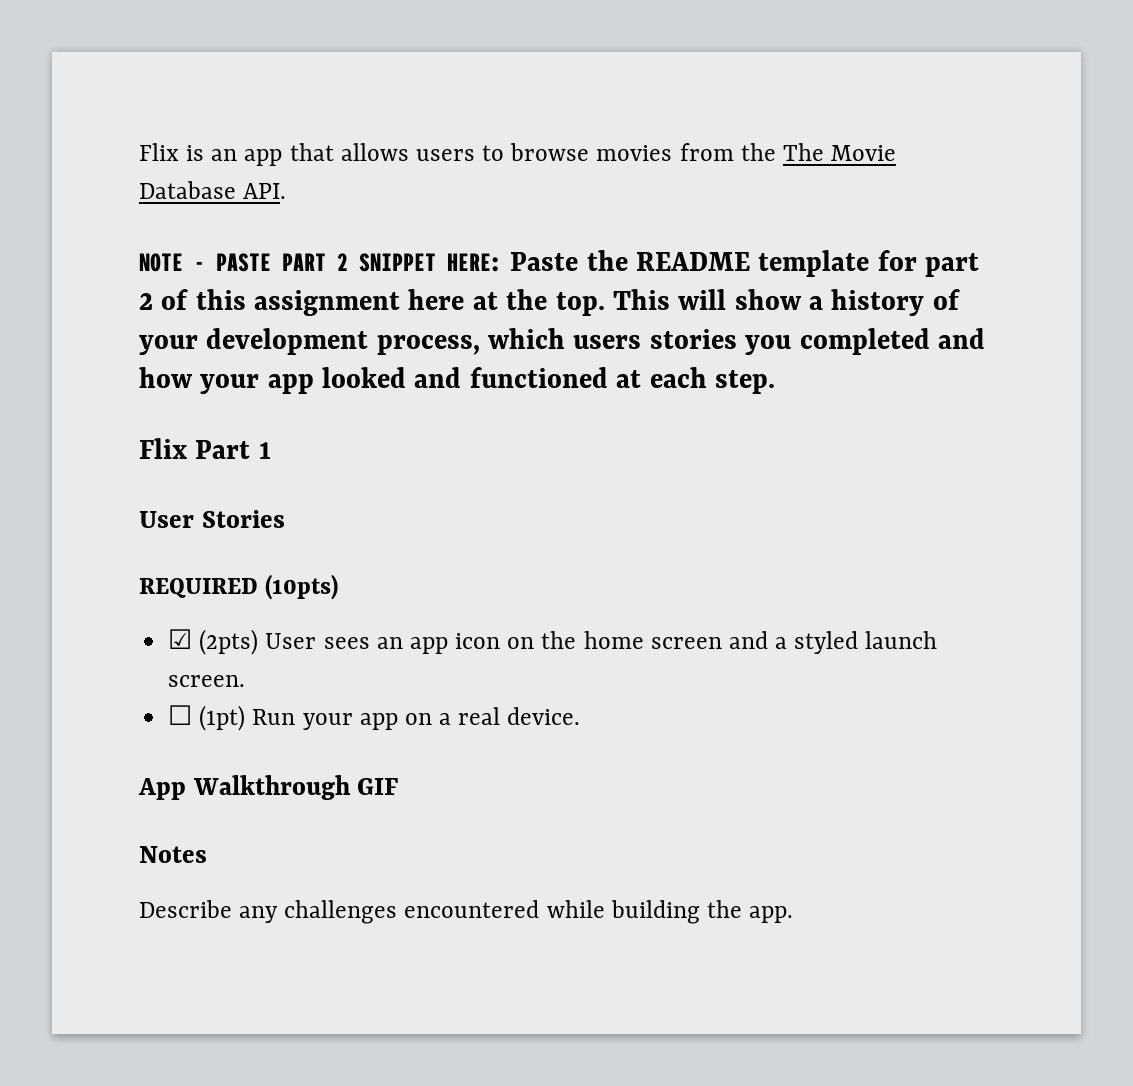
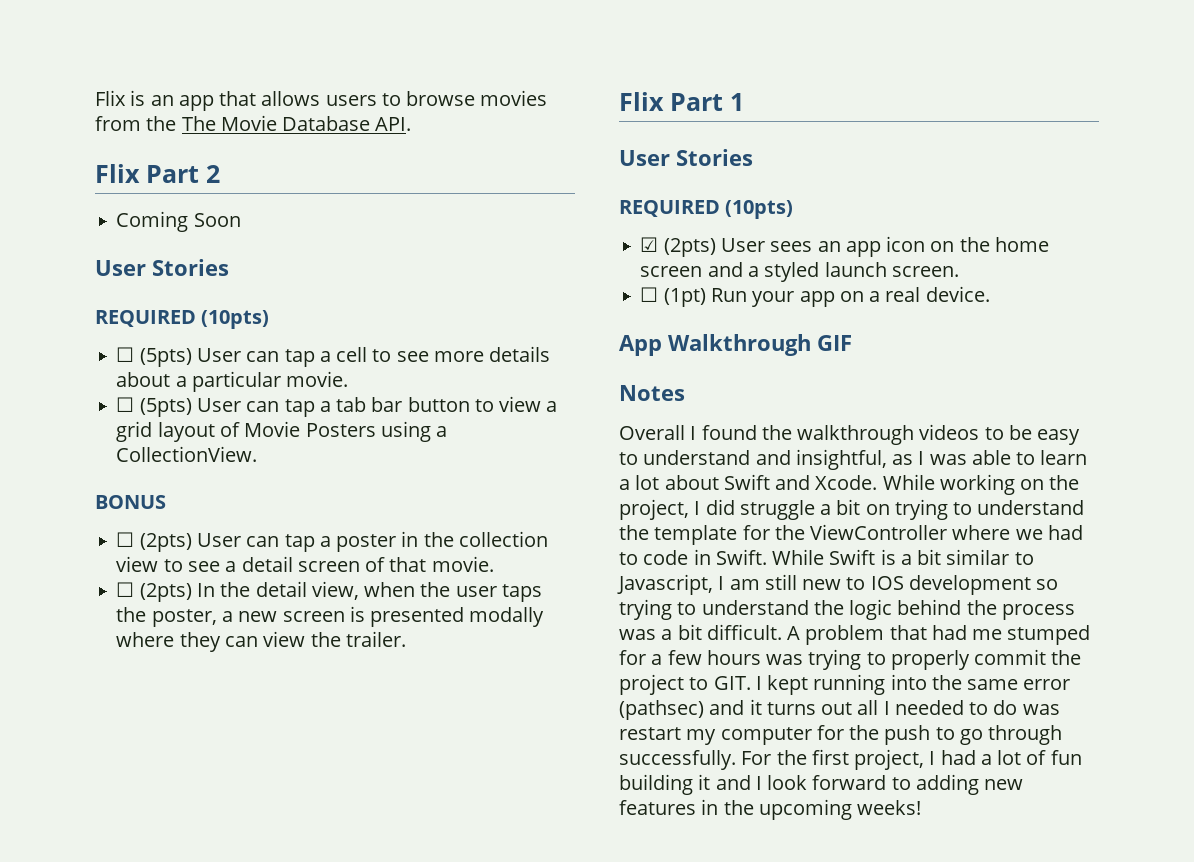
[139,250,980,277] [139,289,960,316] [139,328,985,355] [139,367,775,394] NOTE - PASTE PART 2 SNIPPET HERE: Paste the README template for part 2 of this assignment here at the top. This will show a history of your development process, which users stories you completed and how your app looked and functioned at each step. -> [95,164,220,183] [116,211,241,232] [95,259,229,276] [95,310,270,329] [116,346,551,367] [116,371,349,392] [116,396,558,417] [116,421,448,442] [116,446,258,462] [95,495,166,509] [116,531,548,552] [116,556,494,572] [116,581,542,602] [116,606,545,627] [116,631,406,652] Flix Part 2 // Coming Soon // User Stories // REQUIRED (10pts) // ☐ (5pts) User can tap a cell to see more details about a particular movie. // ☐ (5pts) User can tap a tab bar button to view a grid layout of Movie Posters using a CollectionView. // BONUS // ☐ (2pts) User can tap a poster in the collection view to see a detail screen of that movie. // ☐ (2pts) In the detail view, when the user taps the poster, a new screen is presented modally where they can view the trailer.
[139,900,794,924] Describe any challenges encountered while building the app. -> [619,424,1081,445] [619,449,1088,470] [619,474,1080,495] [619,499,1085,520] [619,524,1083,545] [619,549,1034,565] [617,574,1059,595] [619,599,1075,620] [619,624,1091,645] [619,649,1082,670] [619,674,1071,695] [619,699,1060,720] [619,725,1063,745] [619,749,1082,770] [619,774,1024,795] [619,799,922,820] Overall I found the walkthrough videos to be easy to understand and insightful, as I was able to learn a lot about Swift and Xcode. While working on the project, I did struggle a bit on trying to understand the template for the ViewController where we had to code in Swift. While Swift is a bit similar to Javascript, I am still new to IOS development so trying to understand the logic behind the process was a bit difficult. A problem that had me stumped for a few hours was trying to properly commit the project to GIT. I kept running into the same error (pathsec) and it turns out all I needed to do was restart my computer for the push to go through successfully. For the first project, I had a lot of fun building it and I look forward to adding new features in the upcoming weeks!

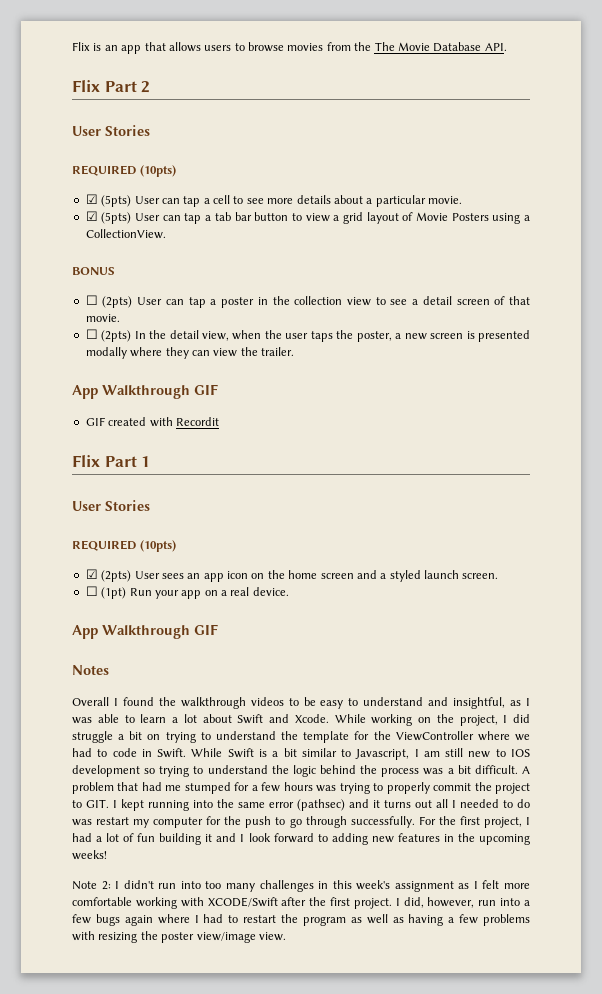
[116,211,241,232] [95,259,229,276] [95,310,270,329] [116,347,135,362] // Coming Soon // User Stories // REQUIRED (10pts) // ☐ -> [72,125,150,136] [72,165,177,177] [85,194,98,204] // User Stories // REQUIRED (10pts) // ☑
[116,397,135,412] ☐ -> [85,211,98,221] ☑
(406, 639) none -> [72,384,218,399] [85,417,219,427] // App Walkthrough GIF // GIF created with Recordit
(922, 807) none -> [72,880,530,892] [72,897,531,909] [72,914,530,926] [72,931,286,943] // Note 2: I didn't run into too many challenges in this week's assignment as I felt more comfortable working with XCODE/Swift after the first project. I did, however, run into a few bugs again where I had to restart the program as well as having a few problems with resizing the poster view/image view.

